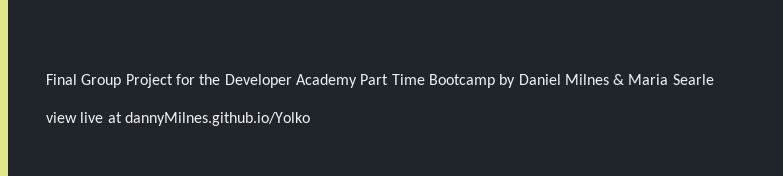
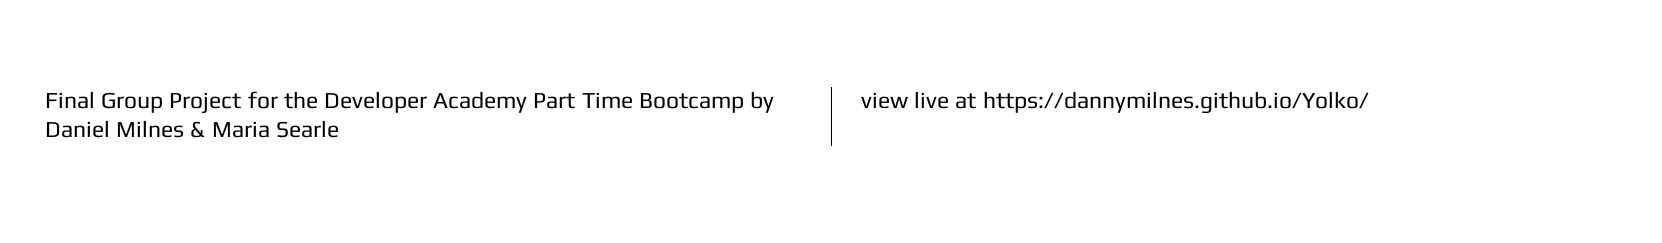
[124,112,310,126] dannyMilnes.github.io/Yolko -> [982,91,1369,114] https://dannymilnes.github.io/Yolko/

